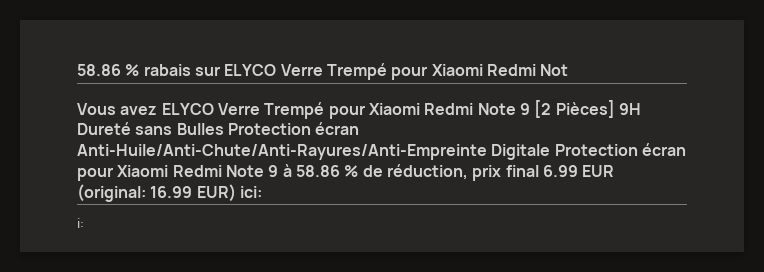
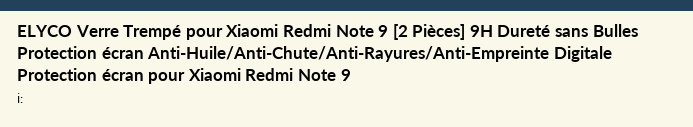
[77,63,569,80] [77,103,158,115] 58.86 % rabais sur ELYCO Verre Trempé pour Xiaomi Redmi Not // Vous avez -> (17, 31) none
[282,164,615,181] [77,184,262,202] à 58.86 % de réduction, prix final 6.99 EUR (original: 16.99 EUR) ici: -> (351, 75) none

